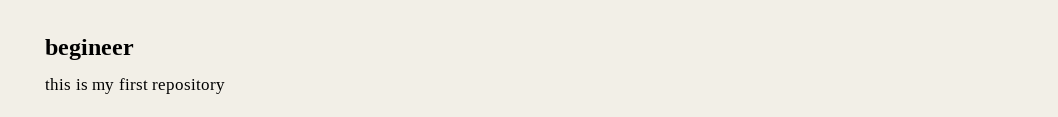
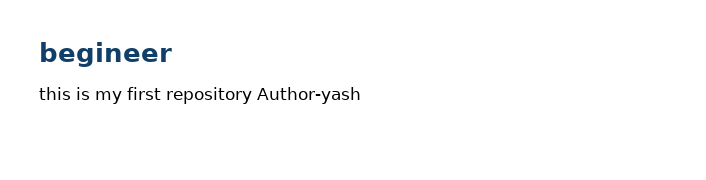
(226, 86) none -> [257,87,361,104] Author-yash

